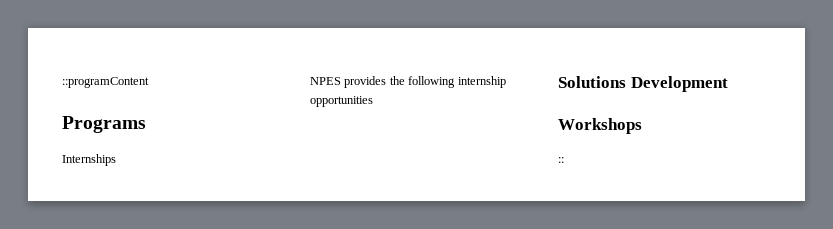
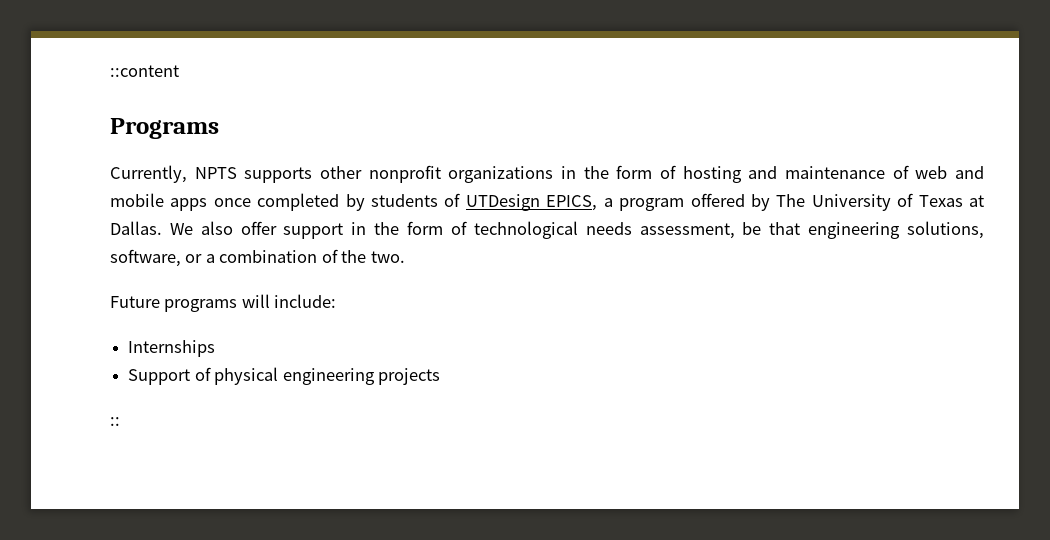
[62,77,149,88] ::programContent -> [110,65,179,77] ::content
[62,154,116,166] [310,76,506,88] [310,96,373,107] [558,76,728,92] [558,118,642,134] Internships // NPES provides the following internship opportunities // Solutions Development // Workshops -> [110,165,984,183] [110,193,984,211] [110,221,985,239] [110,249,405,267] [110,294,337,312] [128,340,216,357] [128,367,440,385] Currently, NPTS supports other nonprofit organizations in the form of hosting and maintenance of web and mobile apps once completed by students of UTDesign EPICS, a program offered by The University of Texas at Dallas. We also offer support in the form of technological needs assessment, be that engineering solutions, software, or a combination of the two. // Future programs will include: // Internships // Support of physical engineering projects

